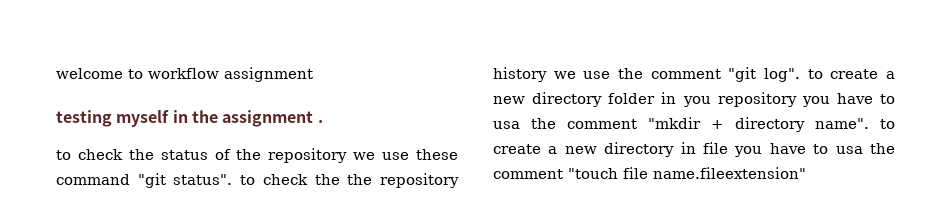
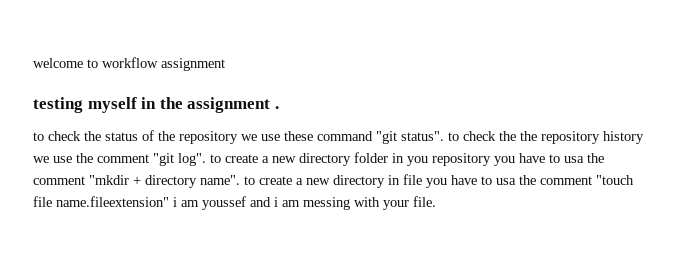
(806, 173) none -> [173,196,436,210] i am youssef and i am messing with your file.

